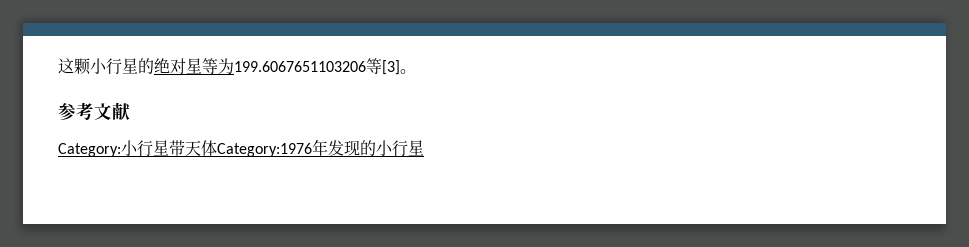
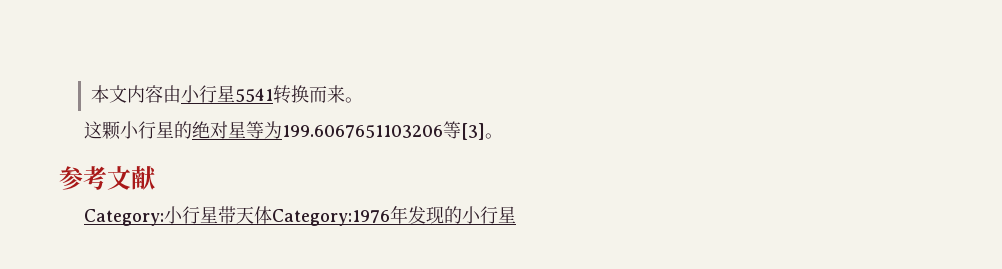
(58, 66) none -> [90,85,363,104] 本文内容由小行星5541转换而来。 //

